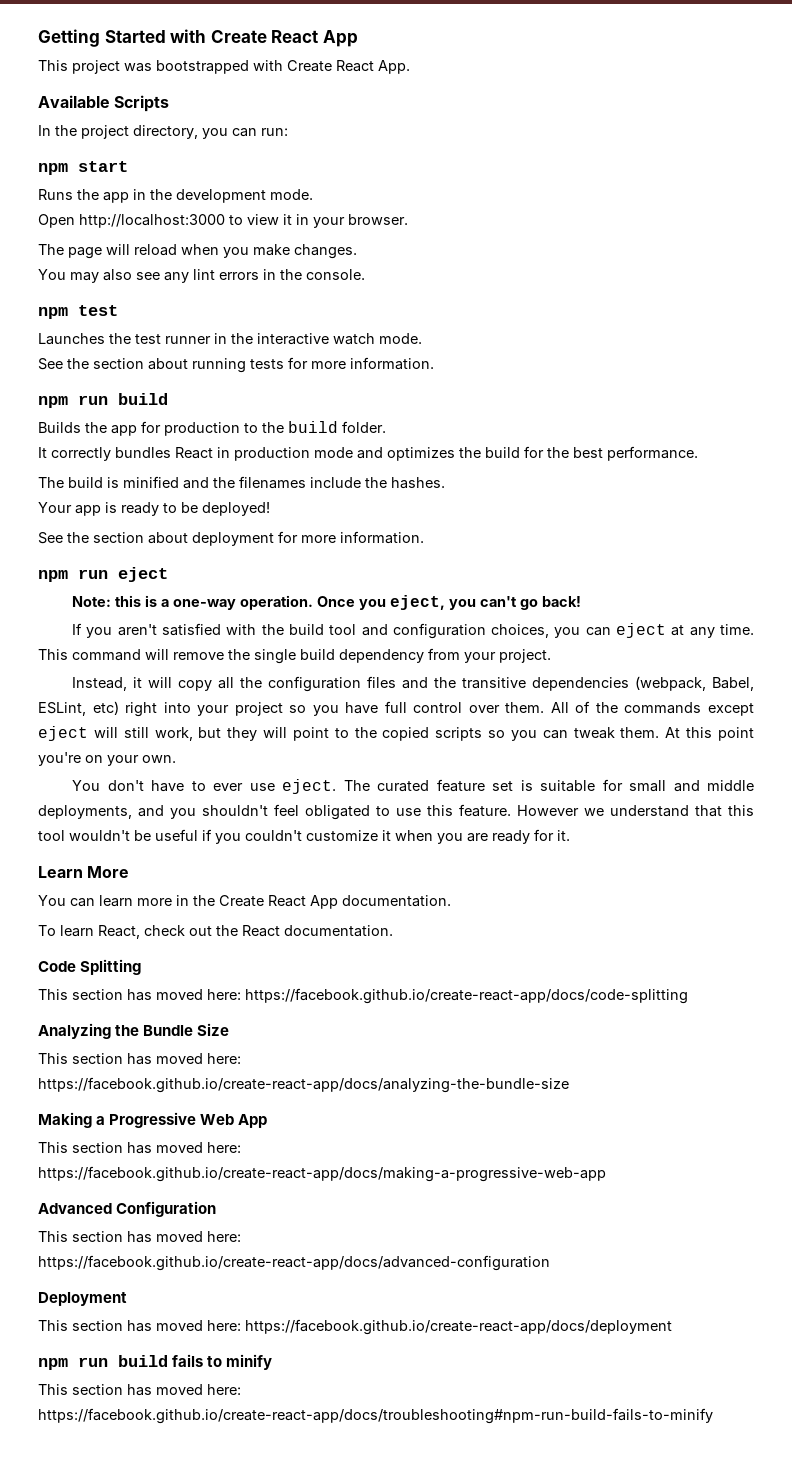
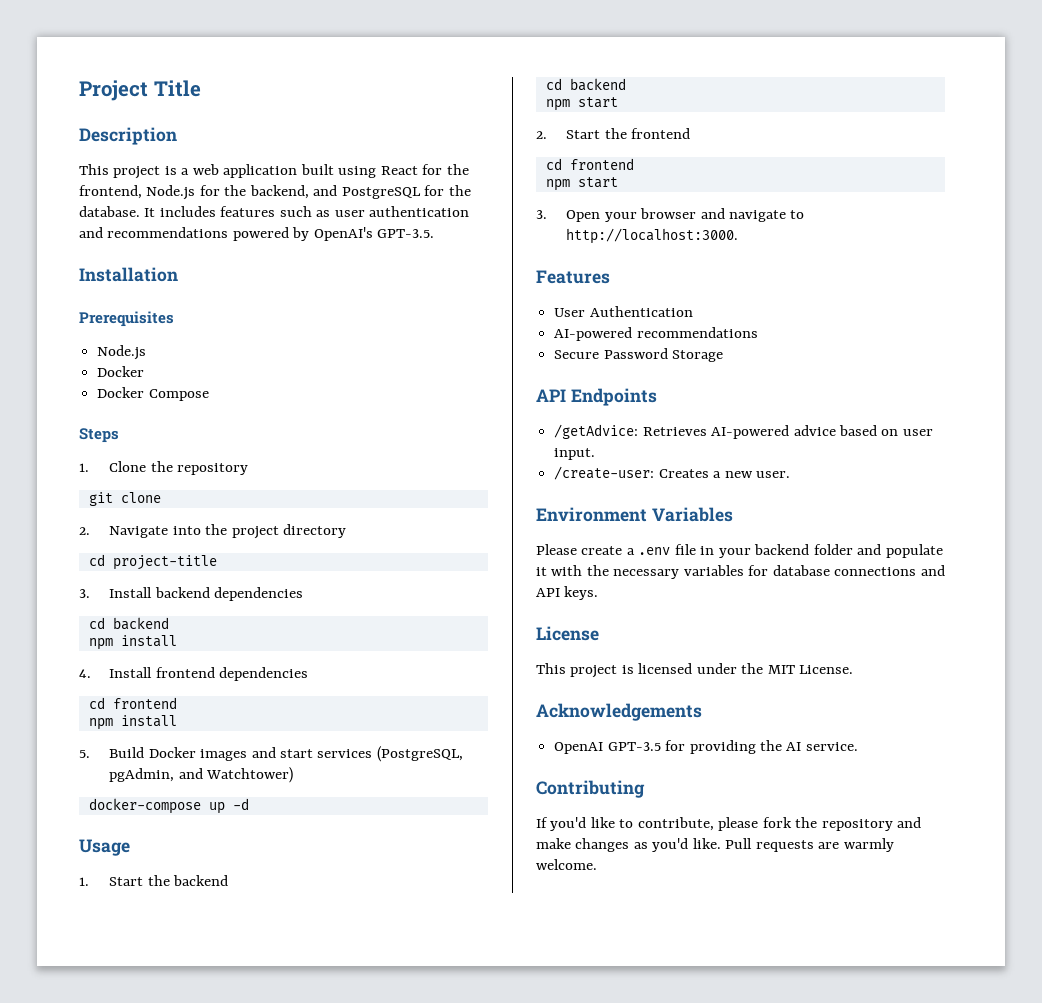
[38,29,358,47] [38,60,410,74] [38,95,170,112] [38,125,288,139] [38,161,128,175] [38,189,313,203] [38,214,408,228] [38,244,357,259] [38,269,365,283] [38,305,118,319] [38,333,422,345] [38,357,434,373] [38,393,168,408] [38,421,386,436] [38,446,698,461] [38,476,445,489] [38,502,270,516] [38,531,424,546] [38,567,168,582] [72,595,582,610] [72,623,754,639] [38,648,551,664] [72,676,754,692] [38,701,754,717] [38,726,755,741] [38,752,176,766] [72,779,754,794] [38,804,754,820] [38,829,570,844] [38,866,130,878] [38,895,451,909] [38,925,393,939] [38,959,142,975] [38,988,688,1004] [38,1023,230,1039] [38,1053,241,1065] [38,1077,569,1093] [38,1112,268,1128] [38,1142,241,1154] [38,1166,606,1182] [38,1201,217,1217] [38,1231,241,1243] [38,1255,550,1271] [38,1292,127,1306] [38,1319,672,1335] [38,1354,273,1370] [38,1384,241,1396] [38,1408,713,1424] Getting Started with Create React App // This project was bootstrapped with Create React App. // Available Scripts // In the project directory, you can run: // npm start // Runs the app in the development mode. // Open http://localhost:3000 to view it in your browser. // The page will reload when you make changes. // You may also see any lint errors in the console. // npm test // Launches the test runner in the interactive watch mode. // See the section about running tests for more information. // npm run build // Builds the app for production to the build folder. // It correctly bundles React in production mode and optimizes the build for the best performance. // The build is minified and the filenames include the hashes. // Your app is ready to be deployed! // See the section about deployment for more information. // npm run eject // Note: this is a one-way operation. Once you eject, you can't go back! // If you aren't satisfied with the build tool and configuration choices, you can eject at any time. This command will remove the single build dependency from your project. // Instead, it will copy all the configuration files and the transitive dependencies (webpack, Babel, ESLint, etc) right into your project so you have full control over them. All of the commands except eject will still work, but they will point to the copied scripts so you can tweak them. At this point you're on your own. // You don't have to ever use eject. The curated feature set is suitable for small and middle deployments, and you shouldn't feel obligated to use this feature. However we understand that this tool wouldn't be useful if you couldn't customize it when you are ready for it. // Learn More // You can learn more in the Create React App documentation. // To learn React, check out the React documentation. // Code Splitting // This section has moved here: https://facebook.github.io/create-react-app/docs/code-splitting // Analyzing the Bundle Size // This section has moved here: https://facebook.github.io/create-react-app/docs/analyzing-the-bundle-size // Making a Progressive Web App // This section has moved here: https://facebook.github.io/create-react-app/docs/making-a-progressive-web-app // Advanced Configuration // This section has moved here: https://facebook.github.io/create-react-app/docs/advanced-configuration // Deployment // This section has moved here: https://facebook.github.io/create-react-app/docs/deployment // npm run build fails to minify // This section has moved here: https://facebook.github.io/create-react-app/docs/troubleshooting#npm-run-build-fails-to-minify -> [79,80,201,101] [79,127,177,145] [79,164,469,179] [79,185,471,200] [79,206,470,217] [79,227,435,241] [79,267,178,282] [79,311,174,327] [97,345,147,360] [97,366,145,377] [97,387,209,401] [79,428,119,443] [79,461,249,475] [88,492,161,506] [79,524,347,539] [88,554,217,570] [79,587,304,601] [88,617,169,630] [88,635,177,650] [79,667,309,681] [88,697,177,709] [88,715,177,730] [79,746,463,762] [109,767,294,783] [88,798,249,814] [79,839,130,856] [79,875,229,886] [545,78,626,91] [545,97,618,111] [536,128,691,139] [545,158,634,170] [545,177,618,191] [536,208,805,222] [566,228,739,244] [536,270,610,284] [554,306,693,317] [554,327,758,341] [554,348,724,362] [536,388,657,406] [554,424,933,439] [554,448,596,460] [554,466,790,480] [536,507,733,522] [536,544,943,558] [536,565,945,579] [536,586,599,600] [536,626,599,641] [536,663,854,678] [536,703,702,721] [554,740,858,754] [536,780,645,798] [536,817,922,831] [536,838,894,852] [536,859,597,870] Project Title // Description // This project is a web application built using React for the frontend, Node.js for the backend, and PostgreSQL for the database. It includes features such as user authentication and recommendations powered by OpenAI's GPT-3.5. // Installation // Prerequisites // Node.js // Docker // Docker Compose // Steps // 1. Clone the repository // git clone // 2. Navigate into the project directory // cd project-title // 3. Install backend dependencies // cd backend // npm install // 4. Install frontend dependencies // cd frontend // npm install // 5. Build Docker images and start services (PostgreSQL, pgAdmin, and Watchtower) // docker-compose up -d // Usage // 1. Start the backend // cd backend // npm start // 2. Start the frontend // cd frontend // npm start // 3. Open your browser and navigate to http://localhost:3000. // Features // User Authentication // AI-powered recommendations // Secure Password Storage // API Endpoints // /getAdvice: Retrieves AI-powered advice based on user input. // /create-user: Creates a new user. // Environment Variables // Please create a .env file in your backend folder and populate it with the necessary variables for database connections and API keys. // License // This project is licensed under the MIT License. // Acknowledgements // OpenAI GPT-3.5 for providing the AI service. // Contributing // If you'd like to contribute, please fork the repository and make changes as you'd like. Pull requests are warmly welcome.

